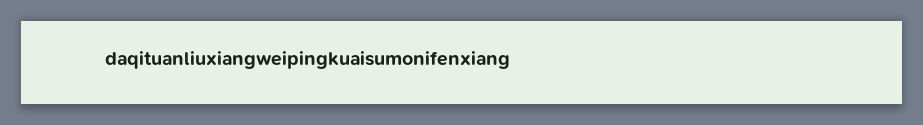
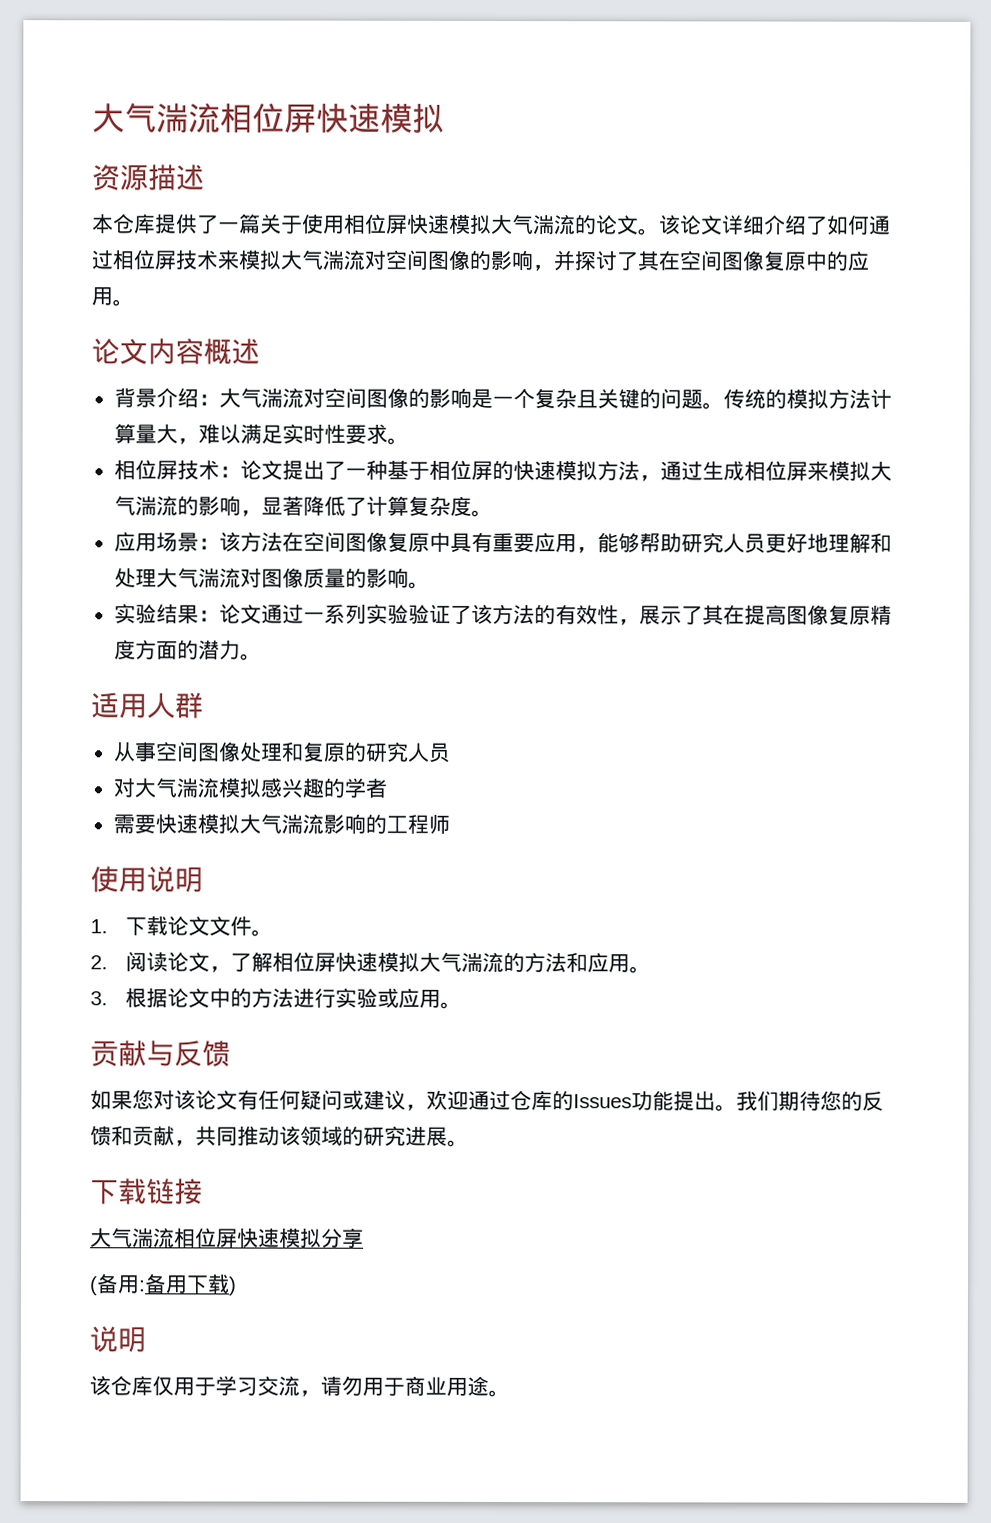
[105,51,510,69] daqituanliuxiangweipingkuaisumonifenxiang -> [92,102,445,133] [92,164,205,191] [92,213,891,236] [91,249,869,272] [91,287,134,307] [91,338,260,365] [113,387,892,410] [113,423,409,445] [113,459,892,482] [113,495,493,517] [113,531,892,554] [113,567,430,589] [113,603,892,626] [113,639,262,661] [91,692,204,719] [112,741,451,763] [112,777,387,799] [112,813,450,834] [90,866,203,893] [90,916,274,937] [90,951,652,974] [90,987,463,1009] [90,1040,231,1067] [90,1089,884,1112] [90,1125,469,1147] [90,1178,203,1205] [90,1227,364,1248] [89,1273,237,1296] [89,1326,146,1353] [89,1375,510,1398] 大气湍流相位屏快速模拟 // 资源描述 // 本仓库提供了一篇关于使用相位屏快速模拟大气湍流的论文。该论文详细介绍了如何通过相位屏技术来模拟大气湍流对空间图像的影响，并探讨了其在空间图像复原中的应用。 // 论文内容概述 // 背景介绍：大气湍流对空间图像的影响是一个复杂且关键的问题。传统的模拟方法计算量大，难以满足实时性要求。 // 相位屏技术：论文提出了一种基于相位屏的快速模拟方法，通过生成相位屏来模拟大气湍流的影响，显著降低了计算复杂度。 // 应用场景：该方法在空间图像复原中具有重要应用，能够帮助研究人员更好地理解和处理大气湍流对图像质量的影响。 // 实验结果：论文通过一系列实验验证了该方法的有效性，展示了其在提高图像复原精度方面的潜力。 // 适用人群 // 从事空间图像处理和复原的研究人员 // 对大气湍流模拟感兴趣的学者 // 需要快速模拟大气湍流影响的工程师 // 使用说明 // 1.下载论文文件。 // 2.阅读论文，了解相位屏快速模拟大气湍流的方法和应用。 // 3.根据论文中的方法进行实验或应用。 // 贡献与反馈 // 如果您对该论文有任何疑问或建议，欢迎通过仓库的Issues功能提出。我们期待您的反馈和贡献，共同推动该领域的研究进展。 // 下载链接 // 大气湍流相位屏快速模拟分享 // (备用:备用下载) // 说明 // 该仓库仅用于学习交流，请勿用于商业用途。

